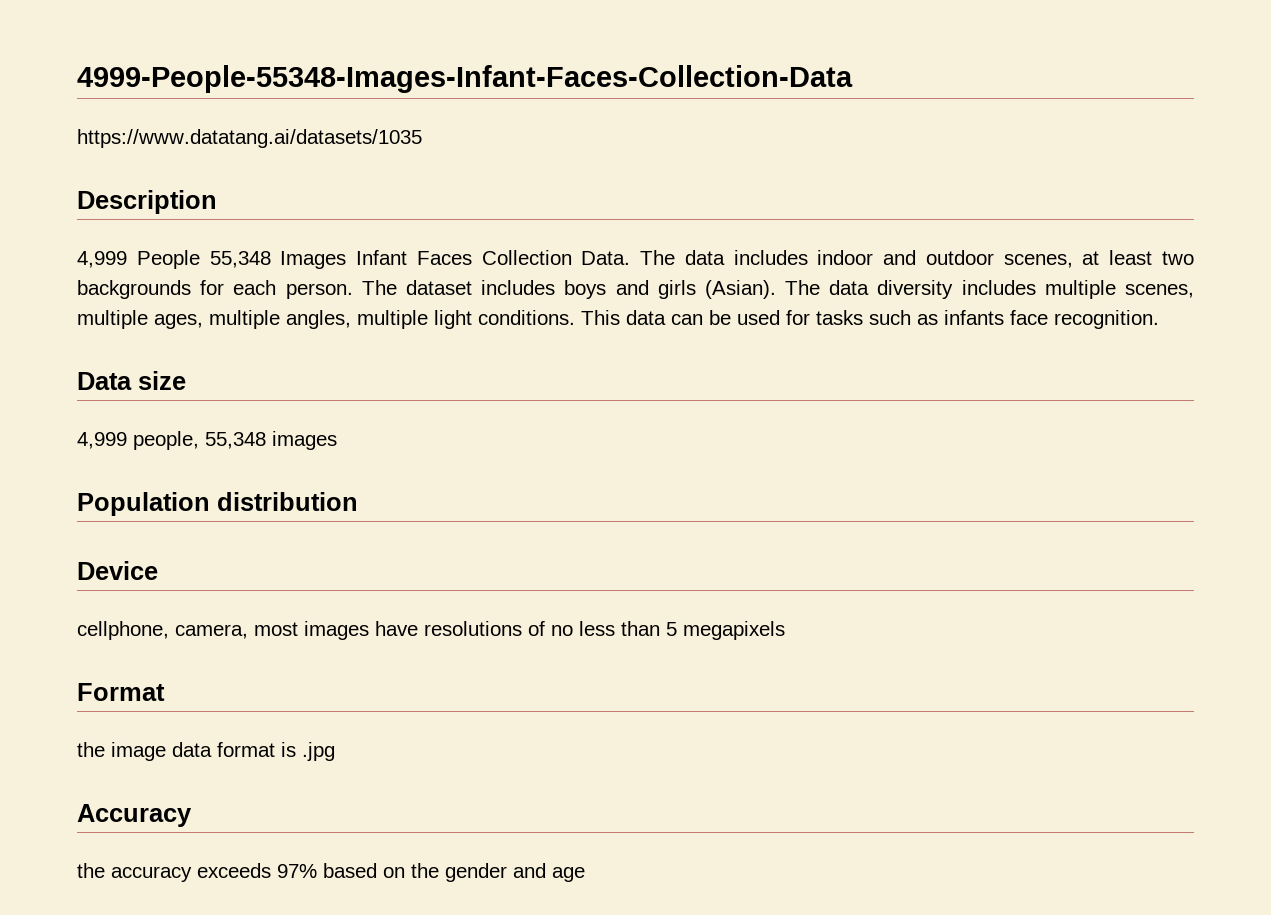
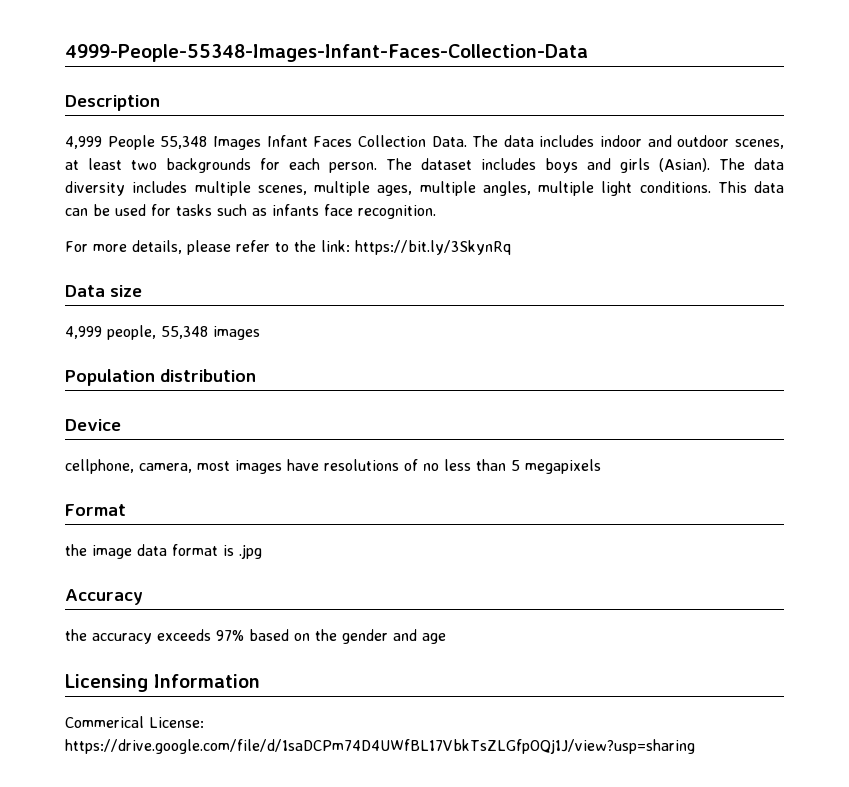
[77,129,422,148] // https://www.datatang.ai/datasets/1035 -> (588, 53) none
(1159, 319) none -> [65,240,511,255] // For more details, please refer to the link: https://bit.ly/3SkynRq
(585, 874) none -> [65,674,260,692] [65,716,204,728] [65,739,695,754] // Licensing Information // Commerical License: https://drive.google.com/file/d/1saDCPm74D4UWfBL17VbkTsZLGfpOQj1J/view?usp=sharing

